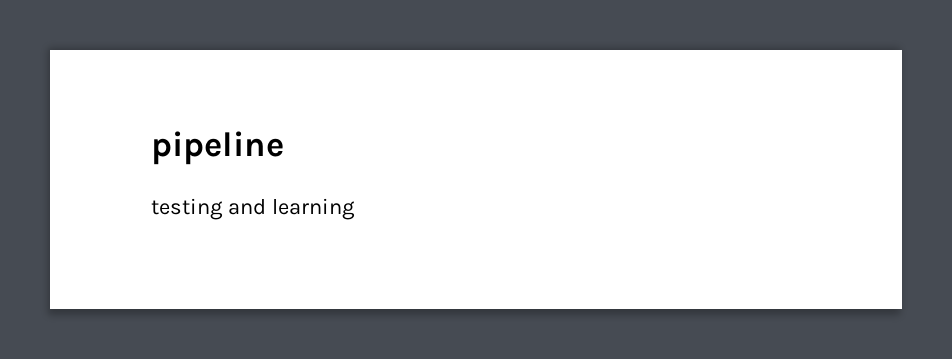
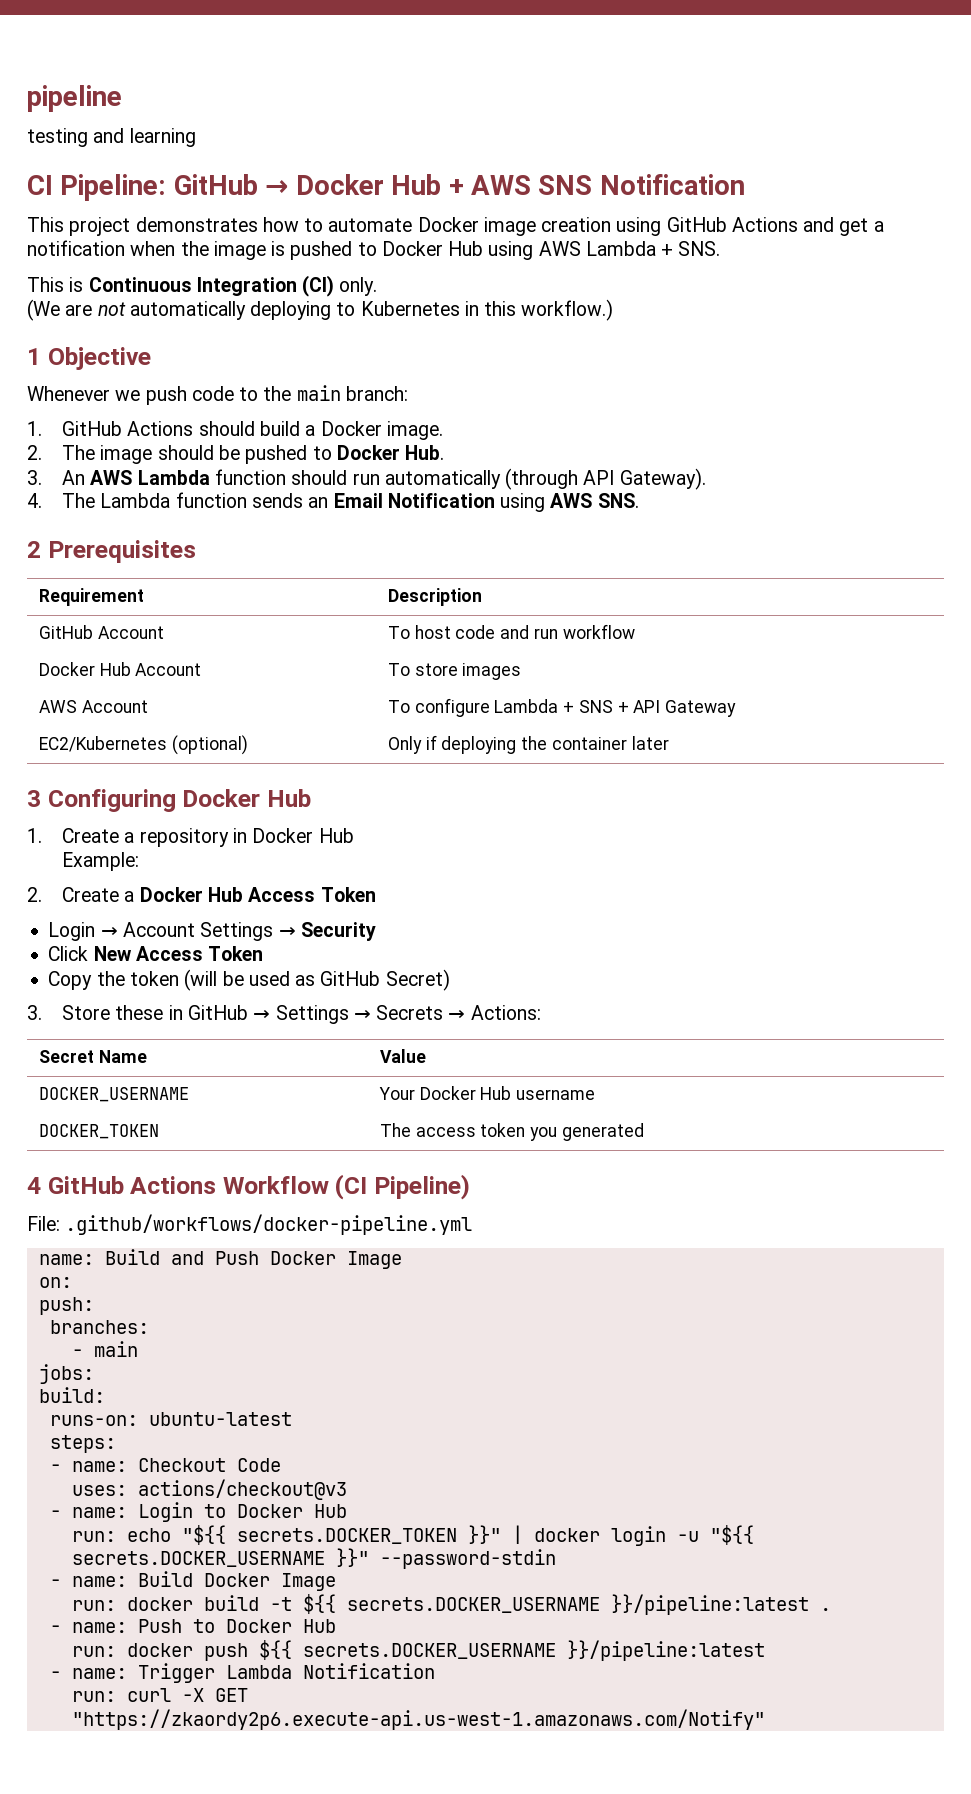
(355, 209) none -> [27,174,745,201] [27,217,884,236] [27,240,721,260] [27,275,378,297] [27,299,614,321] [27,347,151,370] [27,385,408,405] [27,421,443,440] [27,445,445,464] [27,468,706,490] [27,492,639,512] [27,540,196,563] [38,588,144,606] [387,588,482,606] [38,625,164,639] [387,624,635,639] [38,662,202,676] [387,663,522,680] [38,700,148,713] [387,698,736,717] [38,735,248,755] [387,735,669,754] [27,789,311,812] [27,828,354,847] [62,852,140,871] [27,887,376,902] [48,922,376,941] [48,946,264,961] [48,969,450,991] [27,1005,541,1024] [38,1050,147,1063] [379,1049,426,1063] [38,1087,189,1102] [378,1086,596,1100] [38,1124,159,1139] [379,1123,644,1141] [27,1174,471,1200] [27,1214,473,1235] [38,1249,402,1269] [38,1277,72,1288] [38,1297,94,1315] [49,1320,149,1334] [71,1341,138,1357] [38,1364,94,1384] [38,1387,105,1403] [49,1412,292,1426] [49,1435,116,1453] [49,1458,281,1472] [71,1479,347,1500] [49,1502,347,1522] [71,1525,754,1546] [71,1548,556,1569] [49,1571,336,1591] [71,1594,831,1615] [49,1619,336,1633] [71,1640,765,1661] [49,1663,435,1683] [71,1688,248,1702] [71,1709,765,1730] // CI Pipeline: GitHub → Docker Hub + AWS SNS Notification // This project demonstrates how to automate Docker image creation using GitHub Actions and get a notification when the image is pushed to Docker Hub using AWS Lambda + SNS. // This is Continuous Integration (CI) only. // (We are not automatically deploying to Kubernetes in this workflow.) // 1 Objective // Whenever we push code to the main branch: // 1. GitHub Actions should build a Docker image. // 2. The image should be pushed to Docker Hub. // 3. An AWS Lambda function should run automatically (through API Gateway). // 4. The Lambda function sends an Email Notification using AWS SNS. // 2 Prerequisites // Requirement | Description // GitHub Account | To host code and run workflow // Docker Hub Account | To store images // AWS Account | To configure Lambda + SNS + API Gateway // EC2/Kubernetes (optional) | Only if deploying the container later // 3 Configuring Docker Hub // 1. Create a repository in Docker Hub // Example: // 2. Create a Docker Hub Access Token // Login → Account Settings → Security // Click New Access Token // Copy the token (will be used as GitHub Secret) // 3. Store these in GitHub → Settings → Secrets → Actions: // Secret Name | Value // DOCKER_USERNAME | Your Docker Hub username // DOCKER_TOKEN | The access token you generated // 4 GitHub Actions Workflow (CI Pipeline) // File: .github/workflows/docker-pipeline.yml // name: Build and Push Docker Image // on: // push: // branches: // - main // jobs: // build: // runs-on: ubuntu-latest // steps: // - name: Checkout Code // uses: actions/checkout@v3 // - name: Login to Docker Hub // run: echo "${{ secrets.DOCKER_TOKEN }}" | docker login -u "${{ secrets.DOCKER_USERNAME }}" --password-stdin // - name: Build Docker Image // run: docker build -t ${{ secrets.DOCKER_USERNAME }}/pipeline:latest . // - name: Push to Docker Hub // run: docker push ${{ secrets.DOCKER_USERNAME }}/pipeline:latest // - name: Trigger Lambda Notification // run: curl -X GET "https://zkaordy2p6.execute-api.us-west-1.amazonaws.com/Notify"

